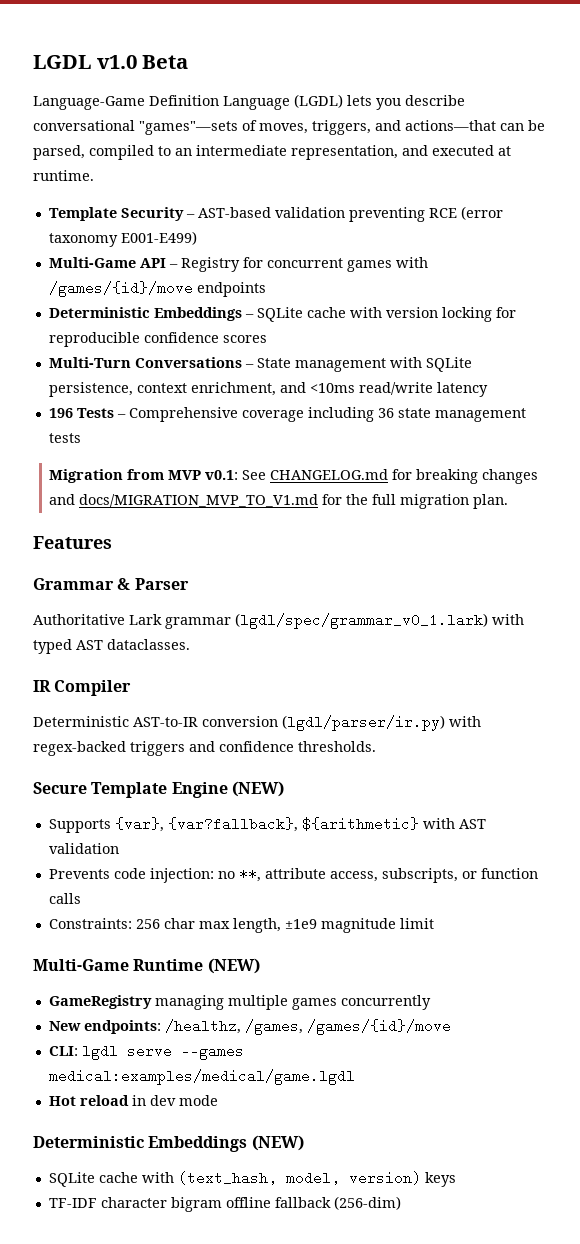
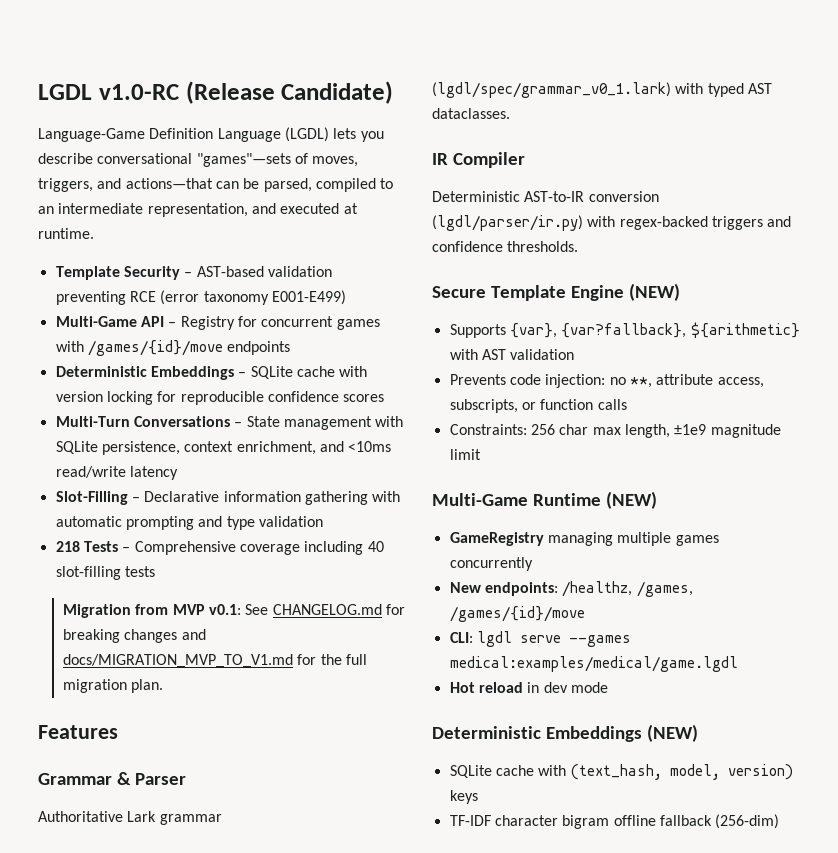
[96,55,189,69] v1.0 Beta -> [98,81,394,104] v1.0-RC (Release Candidate)
[48,408,73,418] 196 -> [55,491,401,505] [55,516,323,530] [55,541,80,552] Slot-Filling – Declarative information gathering with automatic prompting and type validation // 218
[377,408,526,422] 36 state management -> [367,541,384,552] [55,566,121,580] 40 slot-filling

